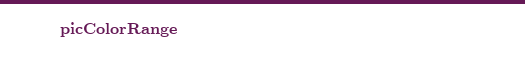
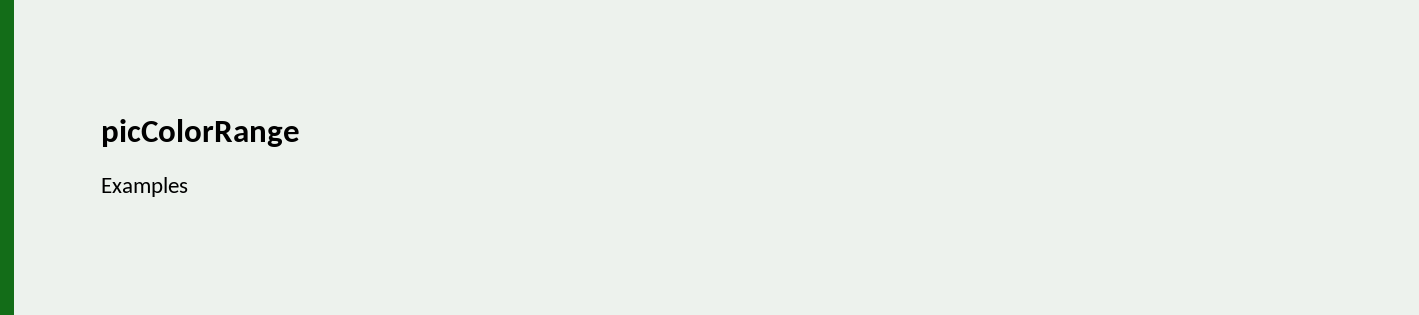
(177, 29) none -> [101,177,188,197] // Examples

